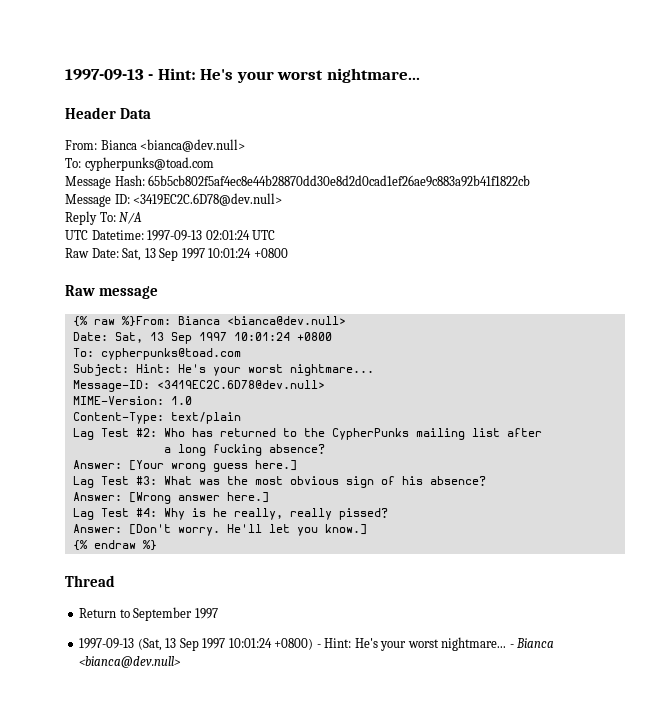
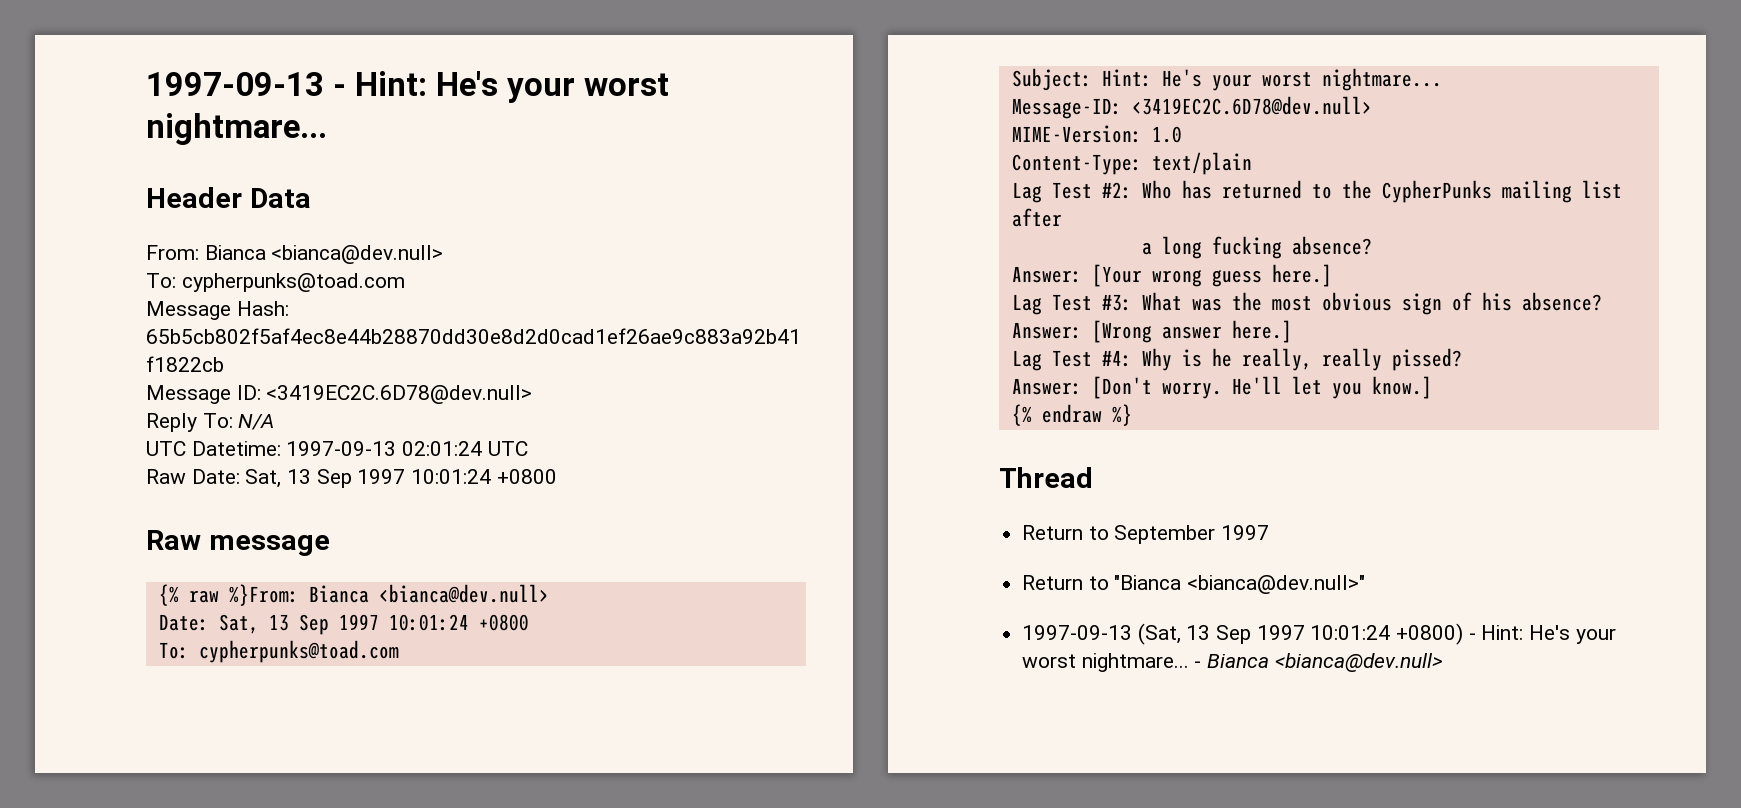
(218, 613) none -> [1022,575,1366,594] // Return to "Bianca <bianca@dev.null>"

